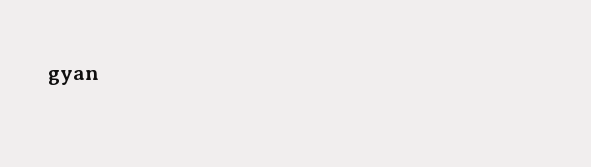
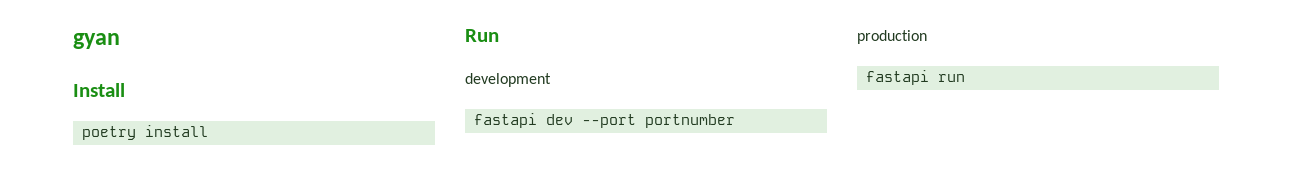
(99, 77) none -> [73,83,125,97] [82,125,209,140] [465,29,499,42] [465,73,551,87] [474,113,736,128] [857,30,927,44] [866,70,966,85] // Install // poetry install // Run // development // fastapi dev --port portnumber // production // fastapi run

